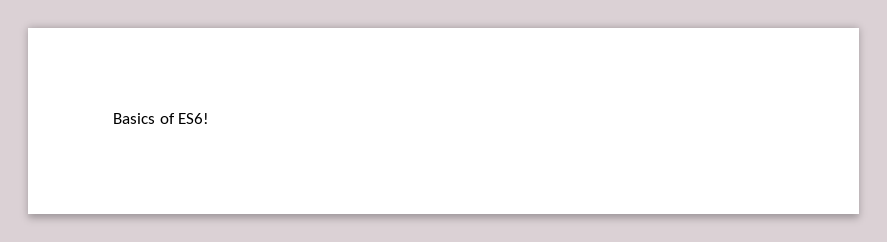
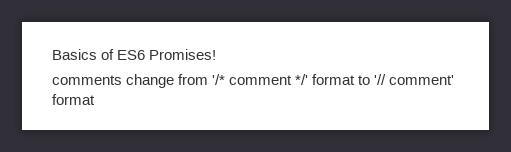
[178,113,210,124] ES6! -> [117,49,217,60] [52,74,455,88] [52,94,95,105] ES6 Promises! // comments change from '/* comment */' format to '// comment' format

